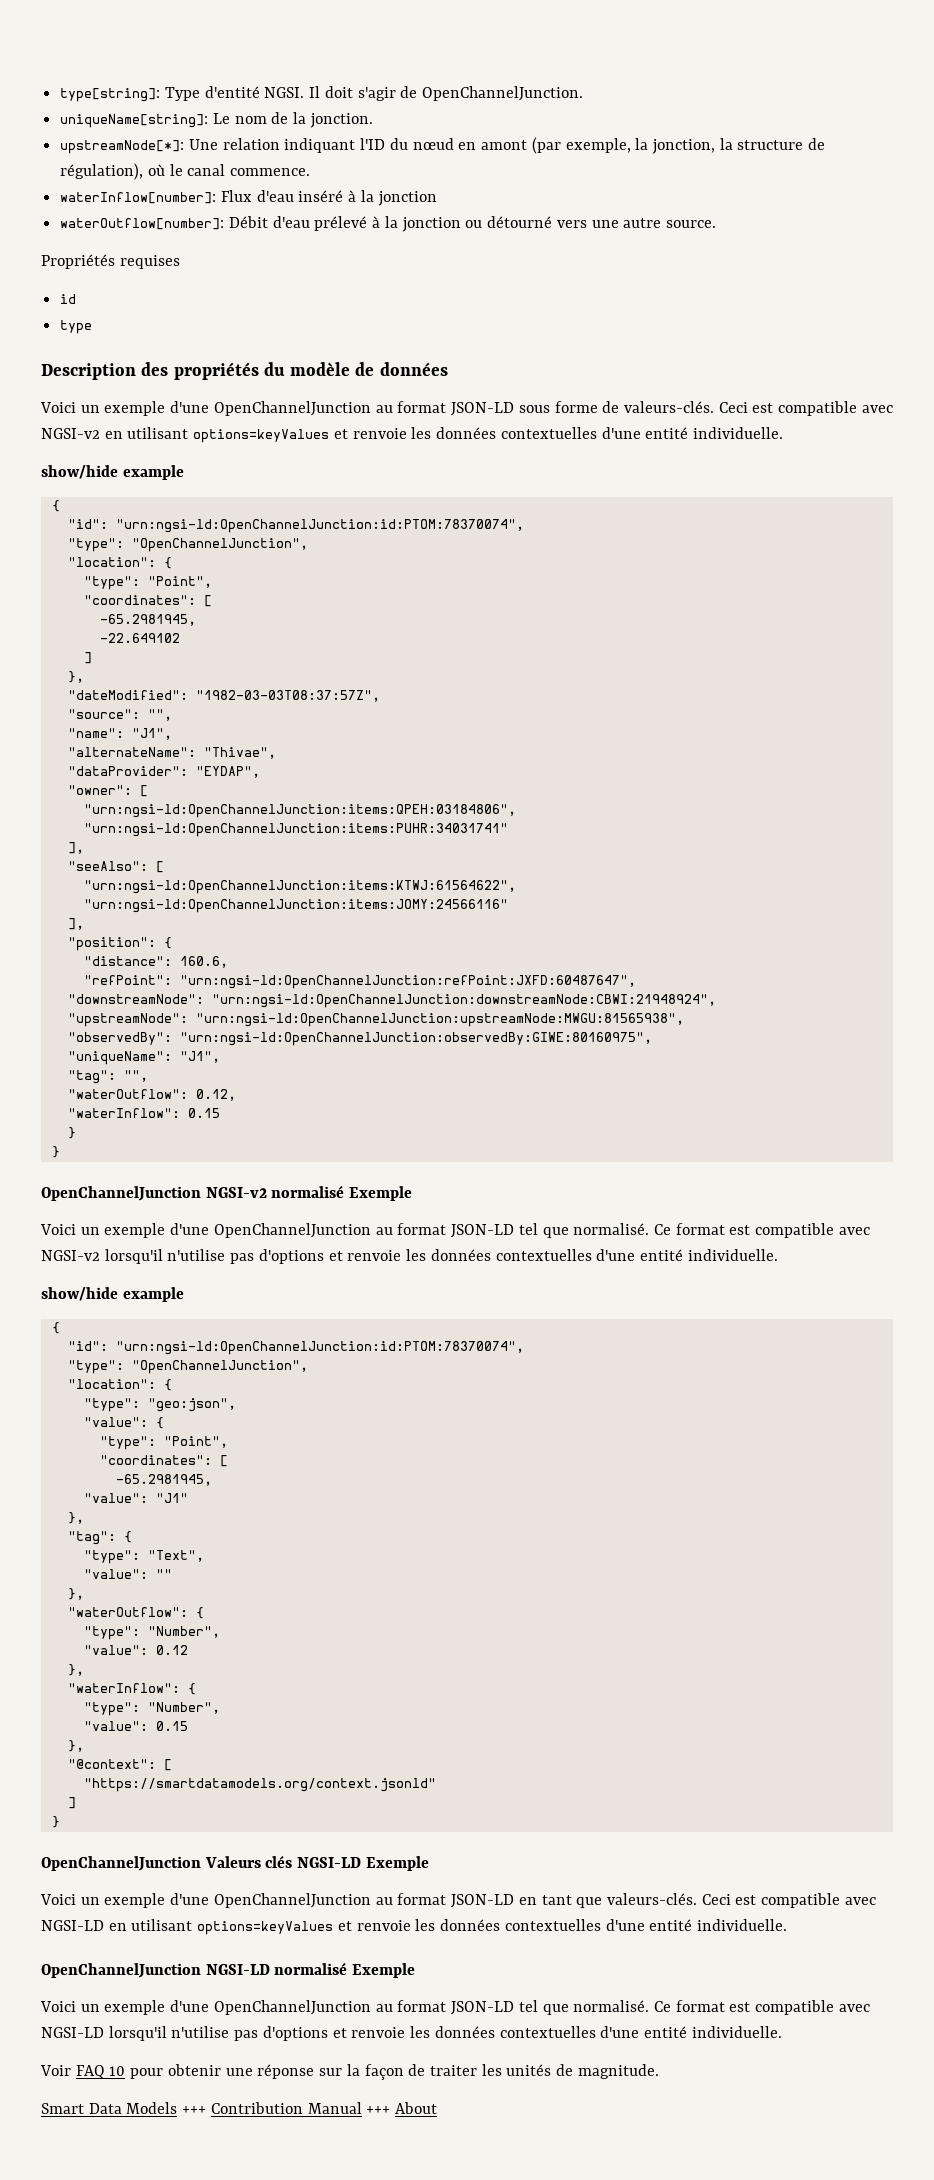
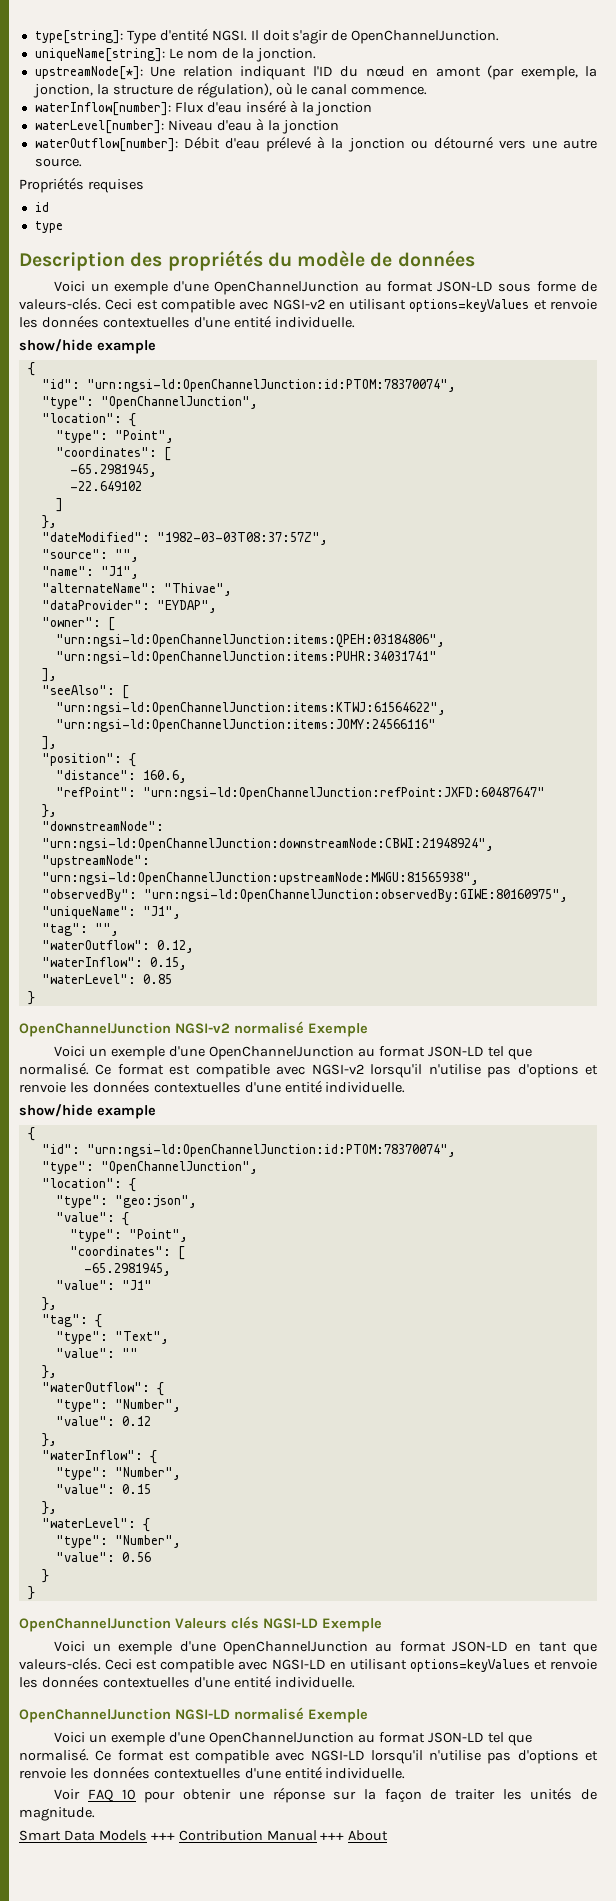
(437, 198) none -> [34,118,339,134] // waterLevel[number]: Niveau d'eau à la jonction
[179,975,636,989] "urn:ngsi-ld:OpenChannelJunction:refPoint:JXFD:60487647", -> [142,787,545,800] [41,804,57,818] "urn:ngsi-ld:OpenChannelJunction:refPoint:JXFD:60487647" // },
[187,1108,220,1118] [67,1127,76,1139] 0.15 // } -> [149,957,187,970] [41,974,172,984] 0.15, // "waterLevel": 0.85
[67,1759,172,1771] [83,1778,436,1792] [67,1797,76,1809] "@context": [ // "https://smartdatamodels.org/context.jsonld" // ] -> [41,1518,150,1532] [55,1535,181,1548] [55,1552,151,1562] [41,1569,49,1583] "waterLevel": { // "type": "Number", // "value": 0.56 // }

